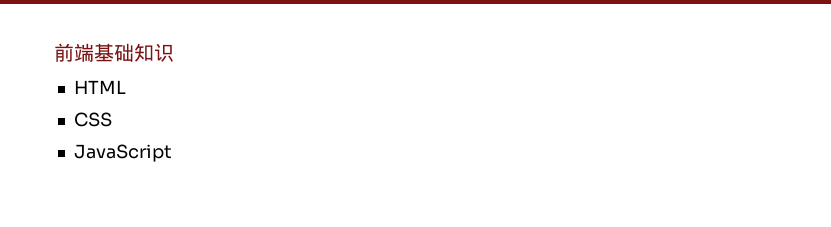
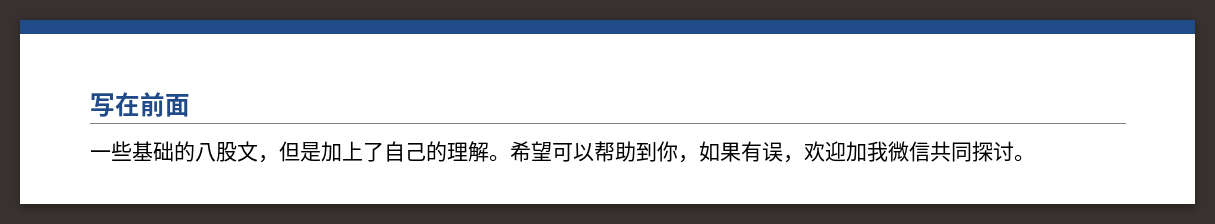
[54,43,174,62] [73,80,126,94] [73,112,112,127] [73,144,172,162] 前端基础知识 // HTML // CSS // JavaScript -> [90,92,190,117] [90,141,1035,163] 写在前面 // 一些基础的八股文，但是加上了自己的理解。希望可以帮助到你，如果有误，欢迎加我微信共同探讨。

